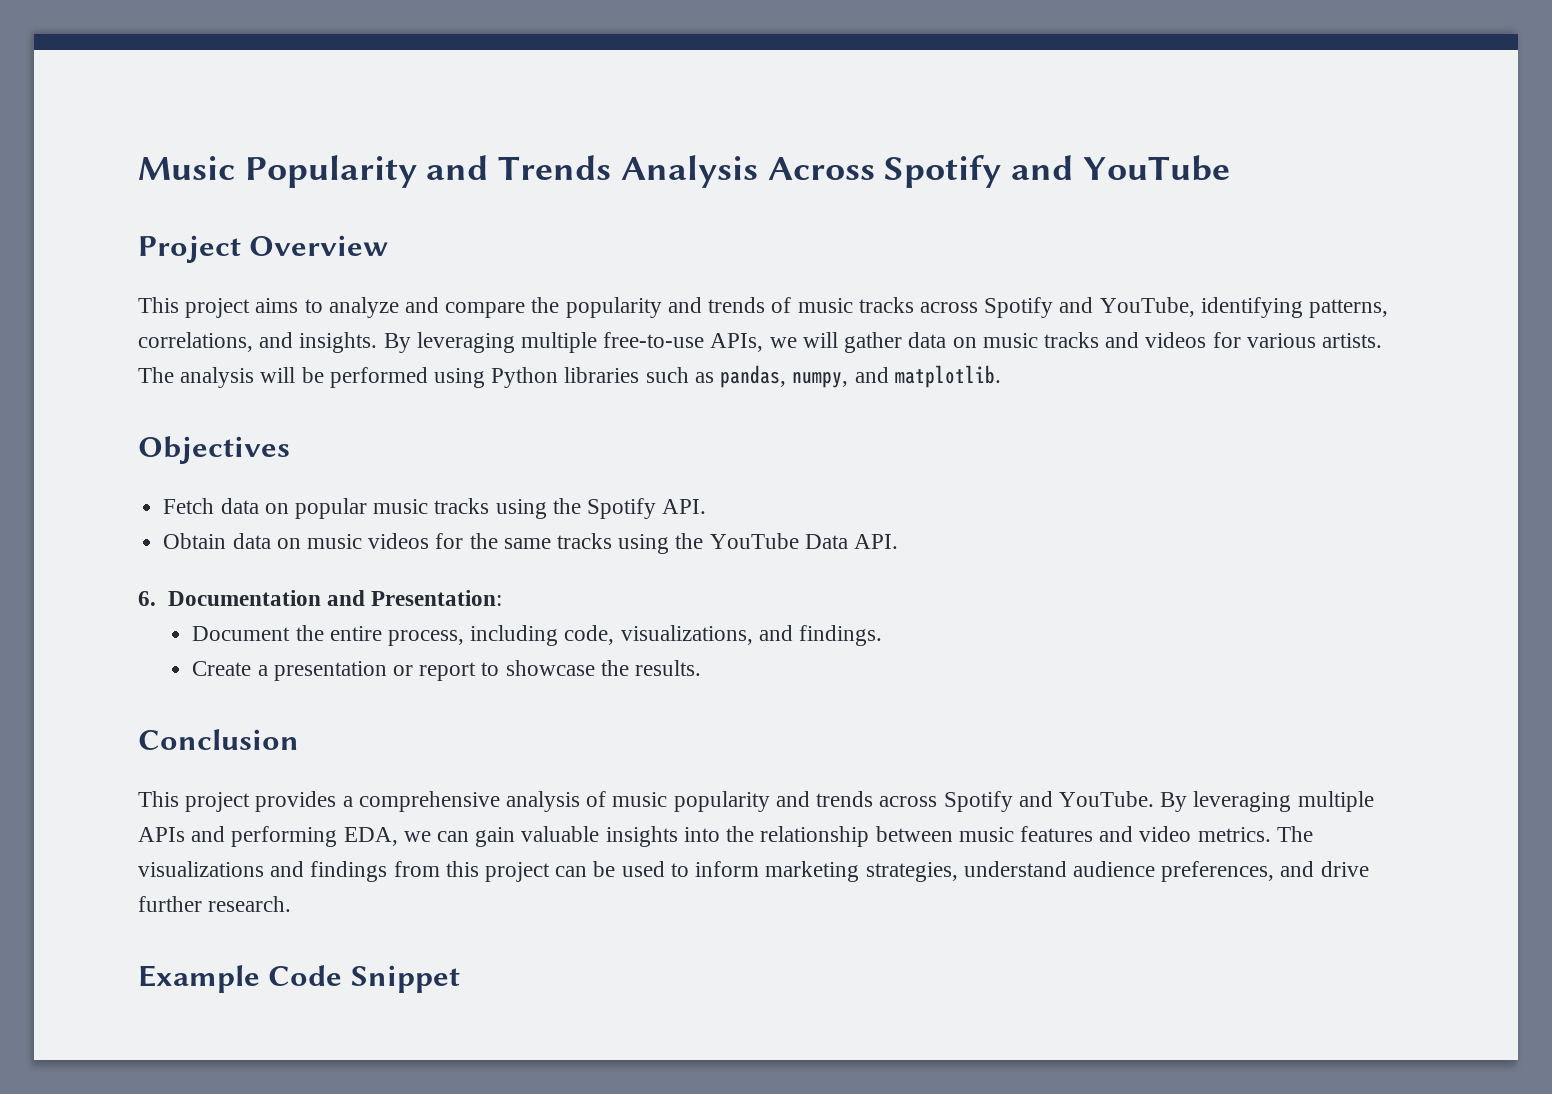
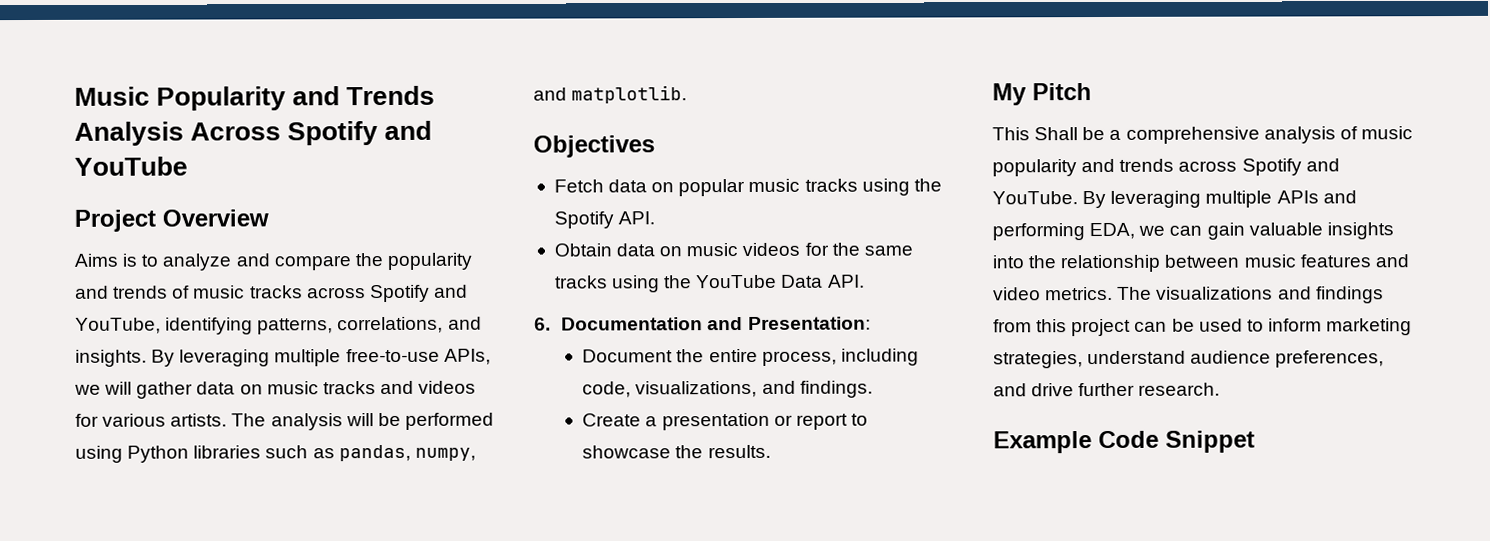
[138,297,299,318] This project aims -> [74,253,138,267] Aims is
[138,729,299,750] [138,791,337,812] Conclusion // This project provides -> [992,83,1092,106] [992,126,1106,141] My Pitch // This Shall be

